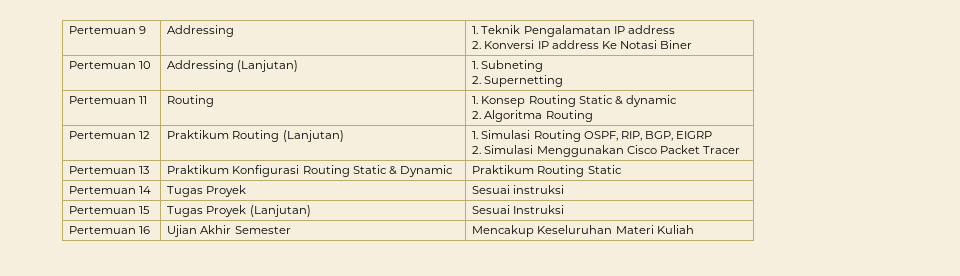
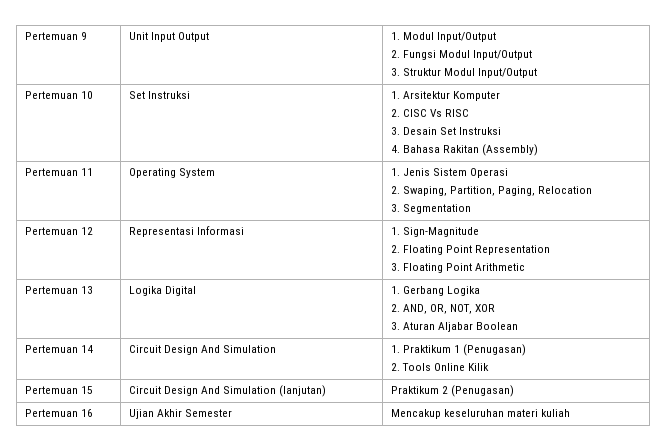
[167,25,235,37] [472,25,675,37] [472,40,693,49] Addressing | 1. Teknik Pengalamatan IP address // 2. Konversi IP address Ke Notasi Biner -> [128,32,209,42] [390,32,496,42] [390,50,533,60] [390,68,538,78] Unit Input Output | 1. Modul Input/Output // 2. Fungsi Modul Input/Output // 3. Struktur Modul Input/Output
[167,60,299,72] [472,60,544,72] [472,75,564,87] Addressing (Lanjutan) | 1. Subneting // 2. Supernetting -> [128,91,190,99] [390,91,500,101] [390,109,470,117] [390,127,502,135] [390,144,539,156] Set Instruksi | 1. Arsitektur Komputer // 2. CISC Vs RISC // 3. Desain Set Instruksi // 4. Bahasa Rakitan (Assembly)
[167,95,215,107] [472,95,677,107] [472,110,593,122] [69,131,151,139] [167,130,344,142] [472,130,713,142] [472,145,740,157] [69,166,150,174] [167,165,453,177] [472,165,622,177] [69,186,152,194] [167,185,247,197] [472,185,565,194] [69,206,151,214] [167,205,311,217] [472,205,565,214] Routing | 1. Konsep Routing Static & dynamic // 2. Algoritma Routing // Pertemuan 12 | Praktikum Routing (Lanjutan) | 1. Simulasi Routing OSPF, RIP, BGP, EIGRP // 2. Simulasi Menggunakan Cisco Packet Tracer // Pertemuan 13 | Praktikum Konfigurasi Routing Static & Dynamic | Praktikum Routing Static // Pertemuan 14 | Tugas Proyek | Sesuai instruksi // Pertemuan 15 | Tugas Proyek (Lanjutan) | Sesuai Instruksi -> [128,168,215,178] [390,168,509,178] [390,186,593,196] [390,204,471,214] [24,227,93,235] [128,226,244,237] [390,227,479,237] [390,245,551,255] [390,263,526,273] [24,286,93,294] [128,286,196,296] [390,286,480,296] [390,304,496,314] [390,322,519,332] [24,345,93,353] [128,345,277,355] [390,344,527,356] [390,363,490,371] [24,386,93,394] [128,385,327,397] [390,385,514,397] Operating System | 1. Jenis Sistem Operasi // 2. Swaping, Partition, Paging, Relocation // 3. Segmentation // Pertemuan 12 | Representasi Informasi | 1. Sign-Magnitude // 2. Floating Point Representation // 3. Floating Point Arithmetic // Pertemuan 13 | Logika Digital | 1. Gerbang Logika // 2. AND, OR, NOT, XOR // 3. Aturan Aljabar Boolean // Pertemuan 14 | Circuit Design And Simulation | 1. Praktikum 1 (Penugasan) // 2. Tools Online Kilik // Pertemuan 15 | Circuit Design And Simulation (lanjutan) | Praktikum 2 (Penugasan)
[537,225,694,234] Keseluruhan Materi Kuliah -> [443,409,571,417] keseluruhan materi kuliah

